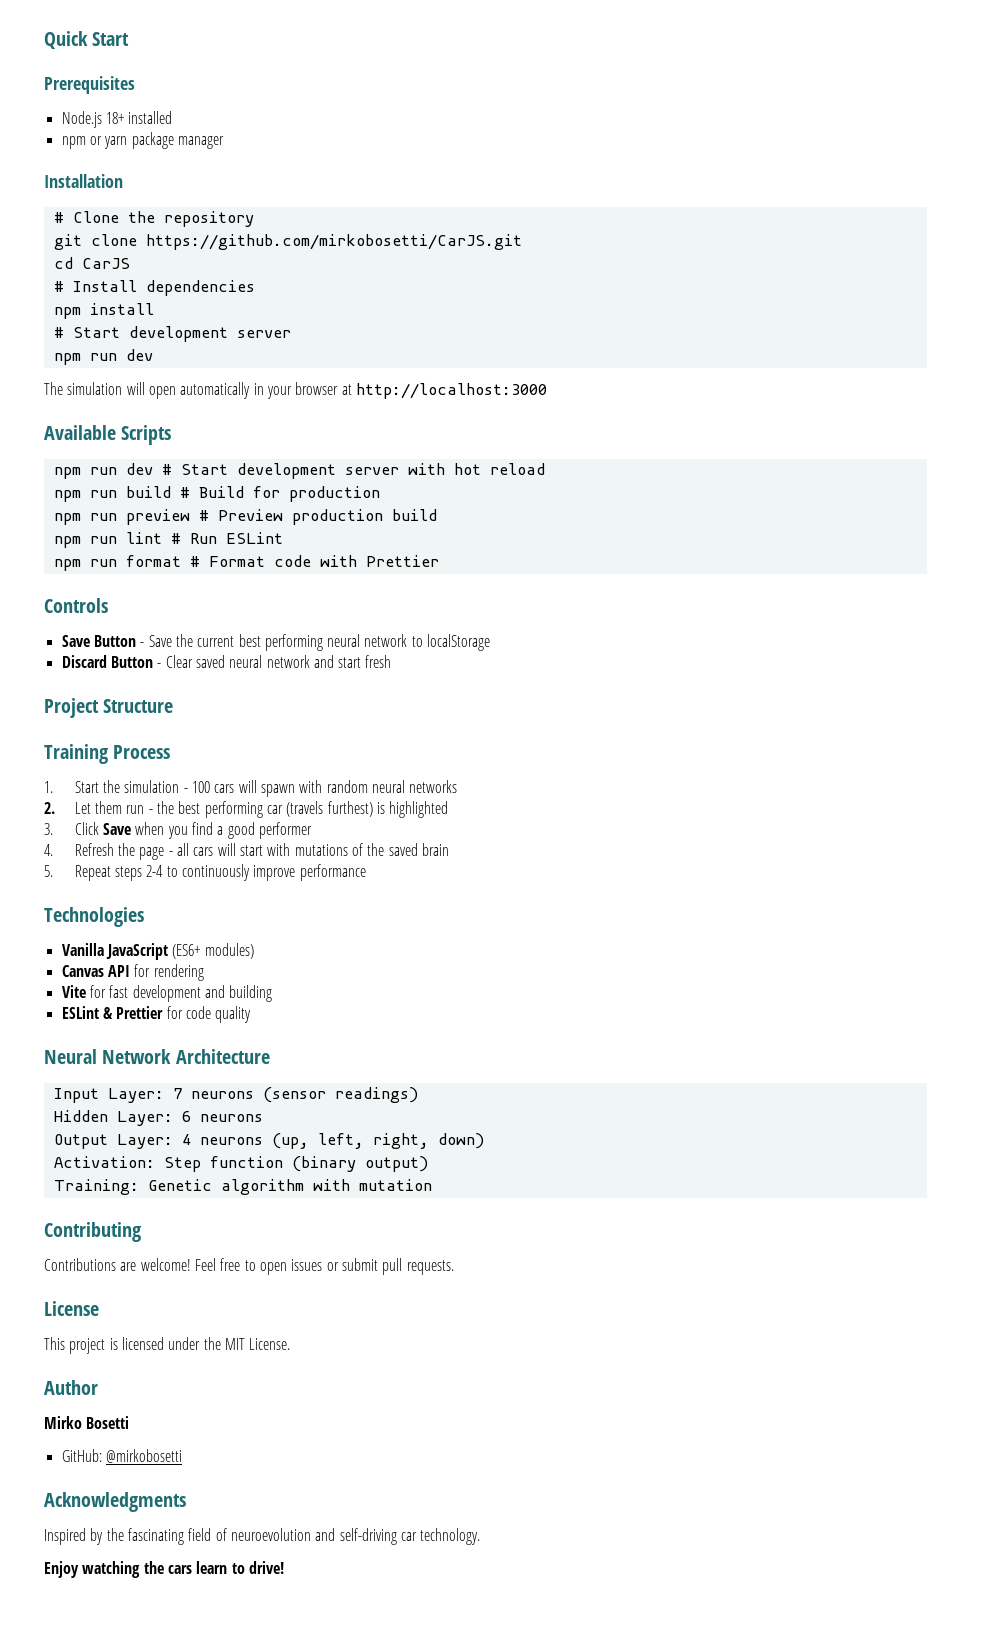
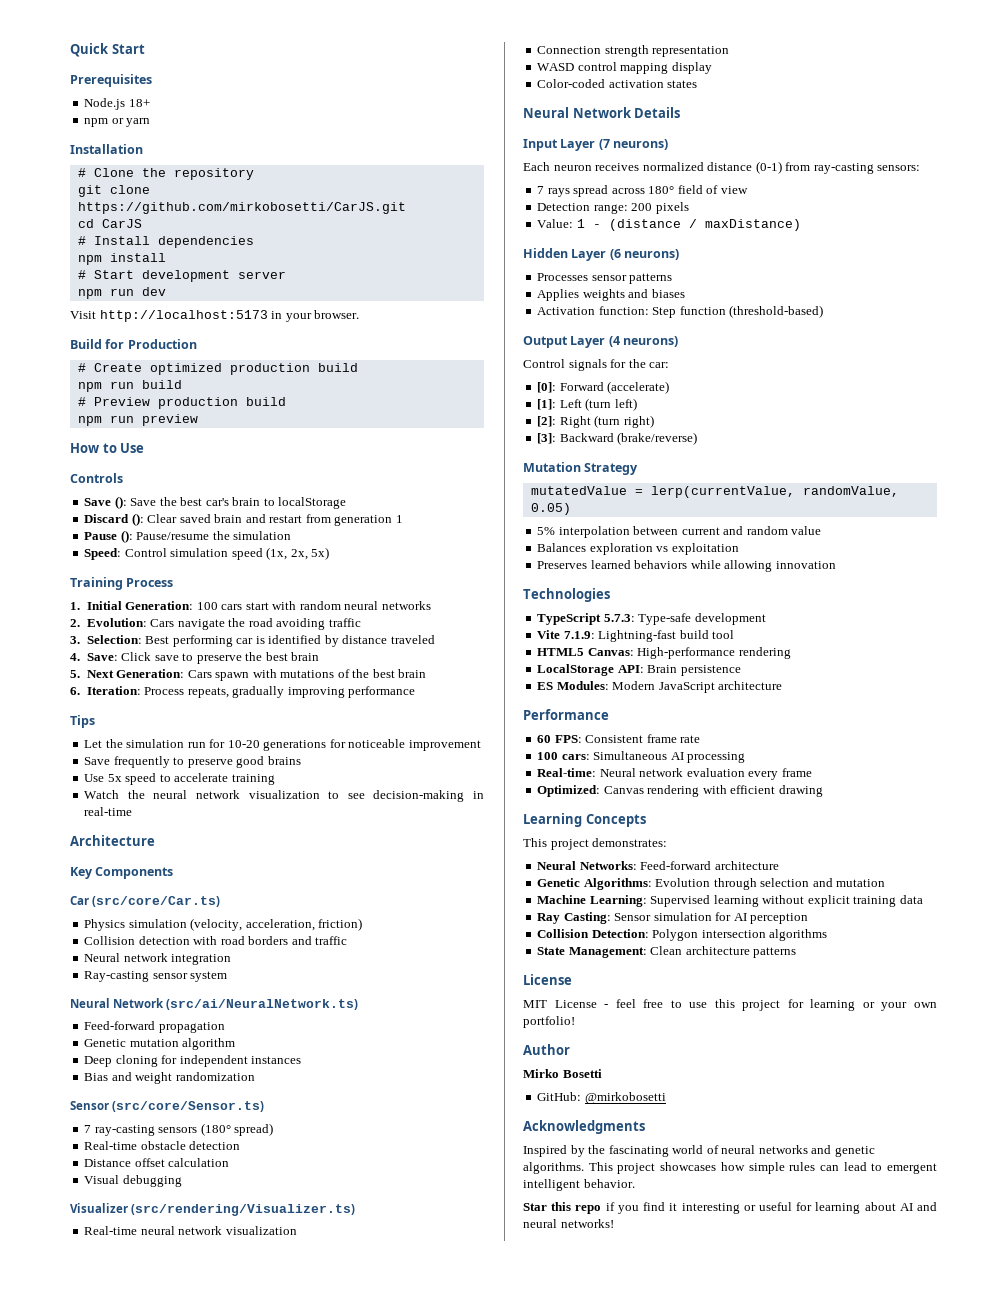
[128,111,173,124] installed -> (150, 103) none
[131,132,224,149] package manager -> (151, 122) none
[44,382,547,399] [44,425,172,445] [53,463,545,479] [53,486,380,502] [53,509,190,525] The simulation will open automatically in your browser at http://localhost:3000 // Available Scripts // npm run dev # Start development server with hot reload // npm run build # Build for production // npm run preview -> [70,310,360,322] [70,339,197,349] [77,363,358,375] [77,380,182,392] Visit http://localhost:5173 in your browser. // Build for Production // # Create optimized production build // npm run build //
[125,532,283,544] [53,555,439,571] [44,598,108,613] [61,634,491,651] [61,655,392,668] [44,698,174,718] [44,744,171,764] [44,780,295,797] lint # Run ESLint // npm run format # Format code with Prettier // Controls // Save Button - Save the current best performing neural network to localStorage // Discard Button - Clear saved neural network and start fresh // Project Structure // Training Process // 1. Start the simulation - 100 cars will spawn -> [141,414,198,426] [70,443,145,453] [70,473,123,483] [84,496,347,509] [84,513,403,526] [84,530,292,543] [84,547,330,560] [70,577,174,590] [70,601,269,610] preview // How to Use // Controls // Save (): Save the best car's brain to localStorage // Discard (): Clear saved brain and restart from generation 1 // Pause (): Pause/resume the simulation // Speed: Control simulation speed (1x, 2x, 5x) // Training Process // 1. Initial Generation: 100 cars start
[74,801,449,818] [44,822,312,839] [44,843,263,860] Let them run - the best performing car (travels furthest) is highlighted // 3. Click Save when you find a good performer // 4. Refresh the page - all cars will start -> [86,618,361,630] [70,635,435,647] [70,652,320,664] [70,669,250,681] Evolution: Cars navigate the road avoiding traffic // 3. Selection: Best performing car is identified by distance traveled // 4. Save: Click save to preserve the best brain // 5. Next Generation: Cars spawn
[388,843,449,856] [44,864,366,881] [44,907,144,927] [61,943,254,960] [61,964,204,981] [61,985,273,1002] [61,1006,252,1023] [44,1049,270,1064] [53,1087,418,1103] [53,1110,263,1126] [53,1133,484,1149] [53,1156,428,1172] [53,1179,432,1195] [44,1222,141,1242] [44,1258,454,1275] [44,1301,99,1316] [44,1337,291,1354] saved brain // 5. Repeat steps 2-4 to continuously improve performance // Technologies // Vanilla JavaScript (ES6+ modules) // Canvas API for rendering // Vite for fast development and building // ESLint & Prettier for code quality // Neural Network Architecture // Input Layer: 7 neurons (sensor readings) // Hidden Layer: 6 neurons // Output Layer: 4 neurons (up, left, right, down) // Activation: Step function (binary output) // Training: Genetic algorithm with mutation // Contributing // Contributions are welcome! Feel free to open issues or submit pull requests. // License // This project is licensed under the MIT License. -> [372,669,427,678] [70,686,416,698] [70,715,95,728] [84,739,481,751] [84,756,301,768] [84,773,275,785] [84,790,484,802] [84,807,133,816] [70,835,155,846] [70,867,174,879] [70,896,221,907] [84,918,363,931] [84,936,348,945] [84,953,232,965] [84,971,228,982] [70,998,359,1010] [84,1021,225,1033] [84,1038,236,1050] [84,1055,302,1067] [84,1072,255,1084] [70,1101,265,1112] [84,1123,274,1136] [84,1141,241,1150] [84,1158,230,1167] [84,1175,182,1187] [70,1203,356,1216] [84,1226,297,1235] [537,45,730,57] [537,62,712,74] [537,79,698,88] [523,107,681,118] [523,139,669,151] [523,161,921,174] [537,185,748,197] [537,202,689,214] [537,219,801,231] [523,248,680,261] [537,273,673,284] [537,289,685,301] [537,305,824,318] [523,336,679,348] [523,359,670,371] [537,381,670,394] [537,398,637,411] [537,415,654,428] [537,432,698,445] [523,462,639,475] [530,486,899,498] [530,503,571,515] [537,526,822,538] [537,543,739,555] [537,560,836,572] [523,588,610,602] [537,613,766,625] [537,630,735,642] [537,647,791,659] [537,664,741,676] [537,681,783,693] [523,709,609,720] [537,734,701,743] [537,751,746,763] [537,768,812,780] [537,785,823,797] [523,813,646,827] [523,838,668,850] [537,861,779,870] [537,878,886,890] [537,895,923,907] [537,912,809,924] [537,929,828,941] [537,946,797,958] [523,974,572,985] [523,999,937,1011] [523,1016,575,1028] best brain // 6. Iteration: Process repeats, gradually improving performance // Tips // Let the simulation run for 10-20 generations for noticeable improvement // Save frequently to preserve good brains // Use 5x speed to accelerate training // Watch the neural network visualization to see decision-making in real-time // Architecture // Key Components // Car (src/core/Car.ts) // Physics simulation (velocity, acceleration, friction) // Collision detection with road borders and traffic // Neural network integration // Ray-casting sensor system // Neural Network (src/ai/NeuralNetwork.ts) // Feed-forward propagation // Genetic mutation algorithm // Deep cloning for independent instances // Bias and weight randomization // Sensor (src/core/Sensor.ts) // 7 ray-casting sensors (180° spread) // Real-time obstacle detection // Distance offset calculation // Visual debugging // Visualizer (src/rendering/Visualizer.ts) // Real-time neural network visualization // Connection strength representation // WASD control mapping display // Color-coded activation states // Neural Network Details // Input Layer (7 neurons) // Each neuron receives normalized distance (0-1) from ray-casting sensors: // 7 rays spread across 180° field of view // Detection range: 200 pixels // Value: 1 - (distance / maxDistance) // Hidden Layer (6 neurons) // Processes sensor patterns // Applies weights and biases // Activation function: Step function (threshold-based) // Output Layer (4 neurons) // Control signals for the car: // [0]: Forward (accelerate) // [1]: Left (turn left) // [2]: Right (turn right) // [3]: Backward (brake/reverse) // Mutation Strategy // mutatedValue = lerp(currentValue, randomValue, 0.05) // 5% interpolation between current and random value // Balances exploration vs exploitation // Preserves learned behaviors while allowing innovation // Technologies // TypeScript 5.7.3: Type-safe development // Vite 7.1.9: Lightning-fast build tool // HTML5 Canvas: High-performance rendering // LocalStorage API: Brain persistence // ES Modules: Modern JavaScript architecture // Performance // 60 FPS: Consistent frame rate // 100 cars: Simultaneous AI processing // Real-time: Neural network evaluation every frame // Optimized: Canvas rendering with efficient drawing // Learning Concepts // This project demonstrates: // Neural Networks: Feed-forward architecture // Genetic Algorithms: Evolution through selection and mutation // Machine Learning: Supervised learning without explicit training data // Ray Casting: Sensor simulation for AI perception // Collision Detection: Polygon intersection algorithms // State Management: Clean architecture patterns // License // MIT License - feel free to use this project for learning or your own portfolio!
[188,1528,481,1545] [44,1561,284,1578] field of neuroevolution and self-driving car technology. // Enjoy watching the cars learn to drive! -> [672,1145,875,1157] [523,1162,937,1174] [523,1179,635,1191] [523,1202,937,1214] [523,1219,614,1228] world of neural networks and genetic algorithms. This project showcases how simple rules can lead to emergent intelligent behavior. // Star this repo if you find it interesting or useful for learning about AI and neural networks!

